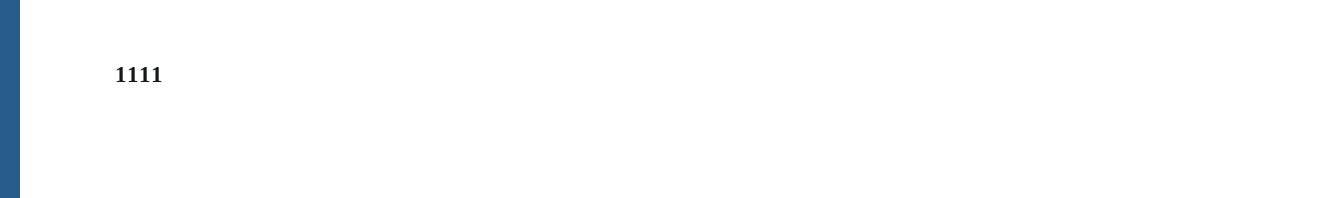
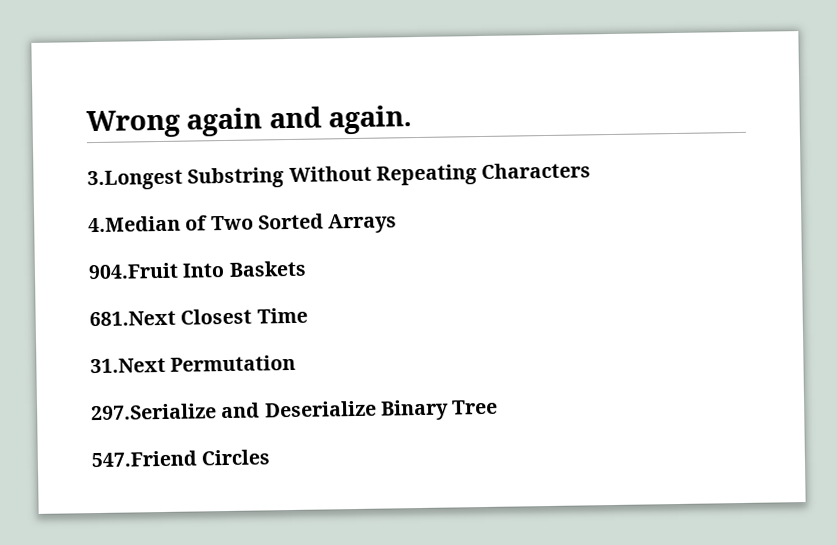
[115,67,163,82] 1111 -> [86,105,413,139] [87,162,592,191] [88,213,398,234] [88,260,307,280] [89,307,308,327] [90,354,297,374] [91,399,499,421] [91,449,271,468] Wrong again and again. // 3.Longest Substring Without Repeating Characters // 4.Median of Two Sorted Arrays // 904.Fruit Into Baskets // 681.Next Closest Time // 31.Next Permutation // 297.Serialize and Deserialize Binary Tree // 547.Friend Circles

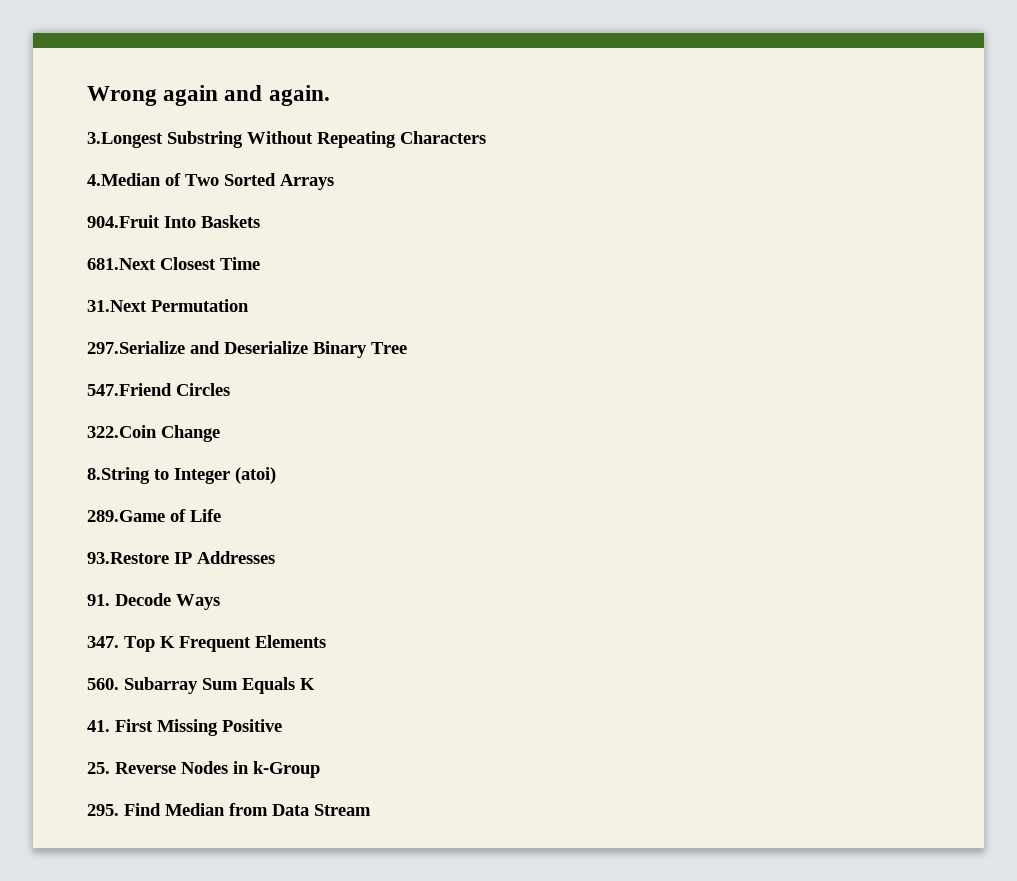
(271, 457) none -> [87,425,220,442] [87,467,276,484] [87,509,221,522] [87,551,275,564] [87,593,220,610] [87,635,326,652] [87,677,315,694] [87,719,282,736] [87,761,320,778] [87,803,371,816] // 322.Coin Change // 8.String to Integer (atoi) // 289.Game of Life // 93.Restore IP Addresses // 91. Decode Ways // 347. Top K Frequent Elements // 560. Subarray Sum Equals K // 41. First Missing Positive // 25. Reverse Nodes in k-Group // 295. Find Median from Data Stream

